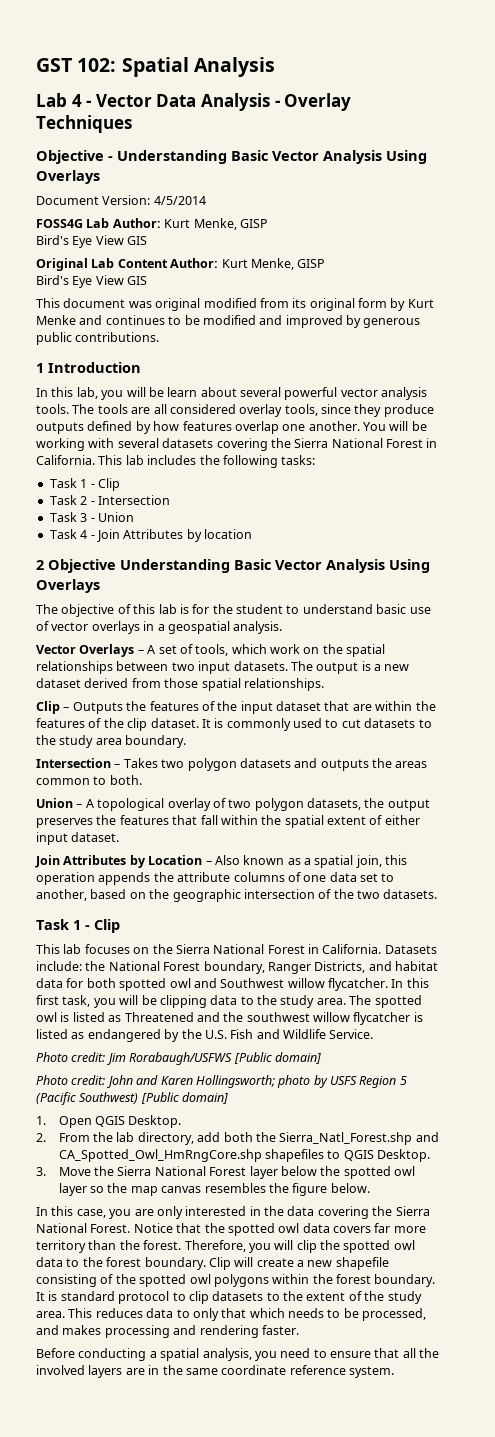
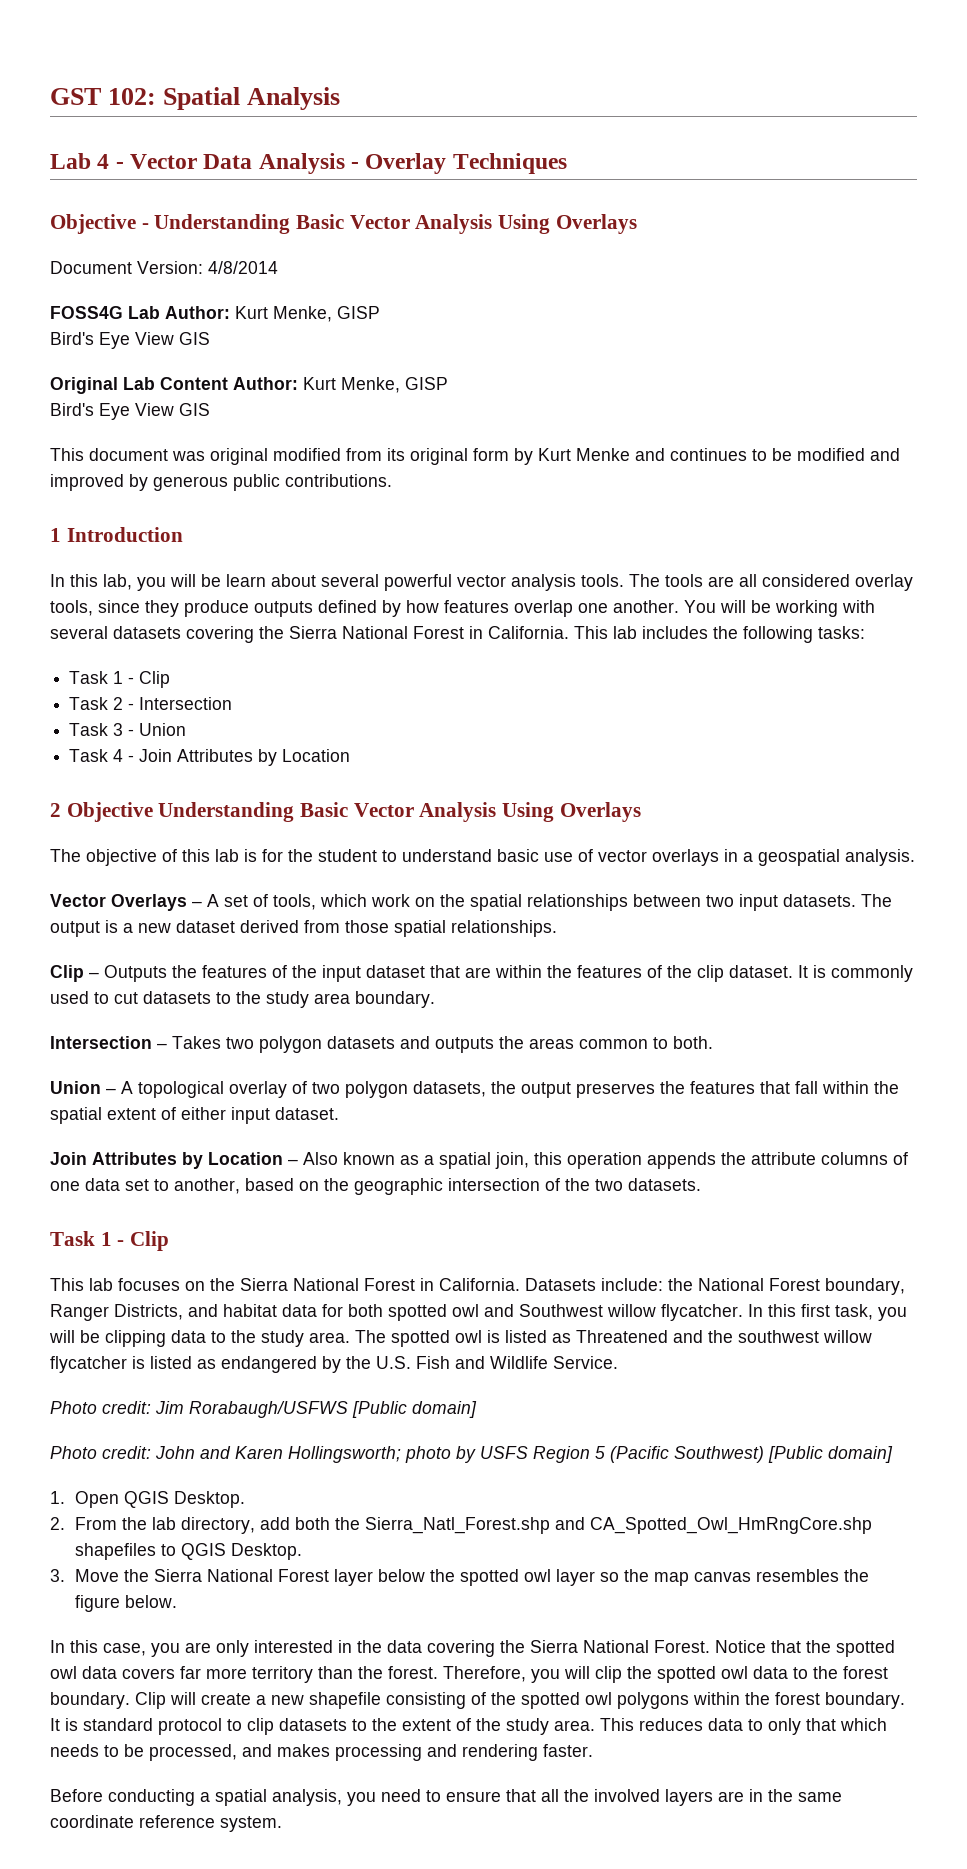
[153,196,206,205] 4/5/2014 -> [208,261,278,274] 4/8/2014
[204,529,252,539] location -> [282,749,351,762] Location

